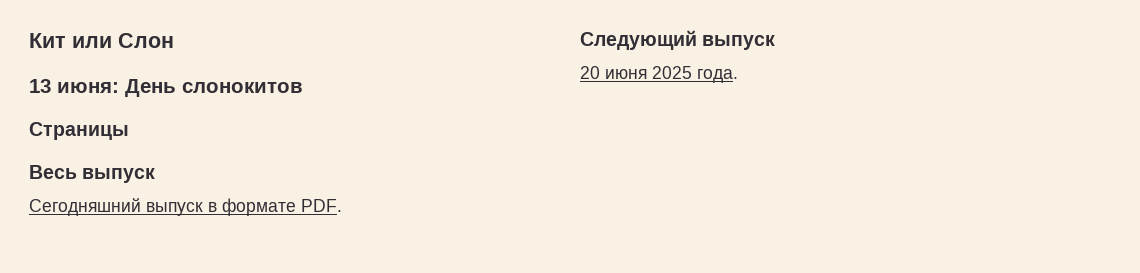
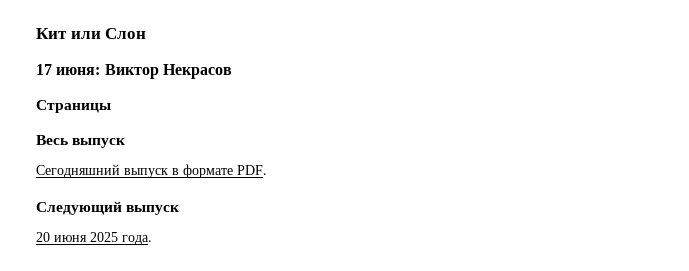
[29,79,303,97] 13 июня: День слонокитов -> [36,64,232,79] 17 июня: Виктор Некрасов

